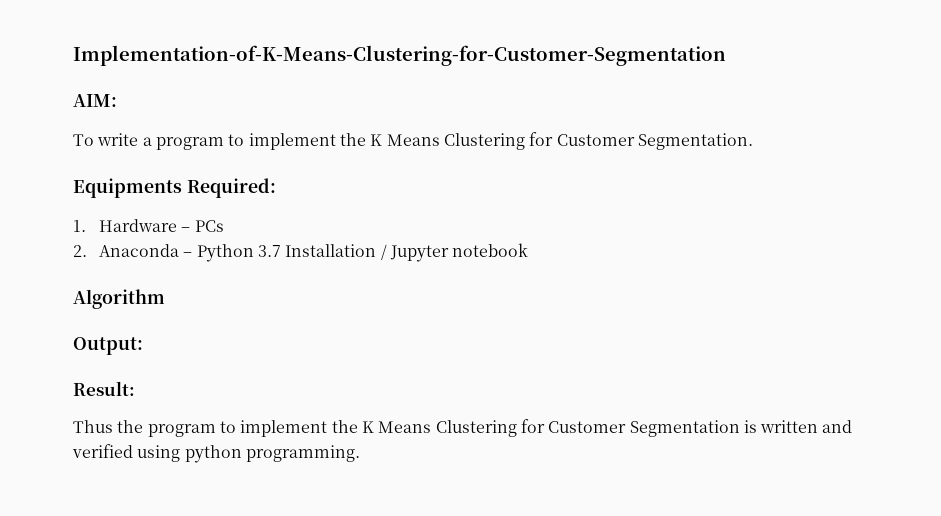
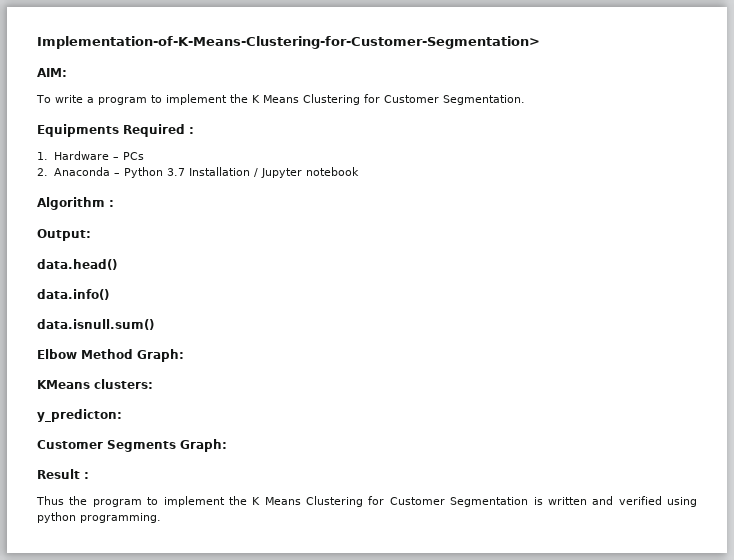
[73,45,726,66] Implementation-of-K-Means-Clustering-for-Customer-Segmentation -> [37,36,540,49] Implementation-of-K-Means-Clustering-for-Customer-Segmentation>
[186,178,276,198] Required: -> [123,124,194,137] Required :
(165, 299) none -> [109,200,114,207] :
[73,381,135,396] Result: -> [37,259,117,270] [37,289,109,300] [37,319,154,330] [37,349,184,362] [37,379,153,389] [37,409,122,422] [37,439,227,452] [37,469,89,479] data.head() // data.info() // data.isnull.sum() // Elbow Method Graph: // KMeans clusters: // y_predicton: // Customer Segments Graph: // Result :

